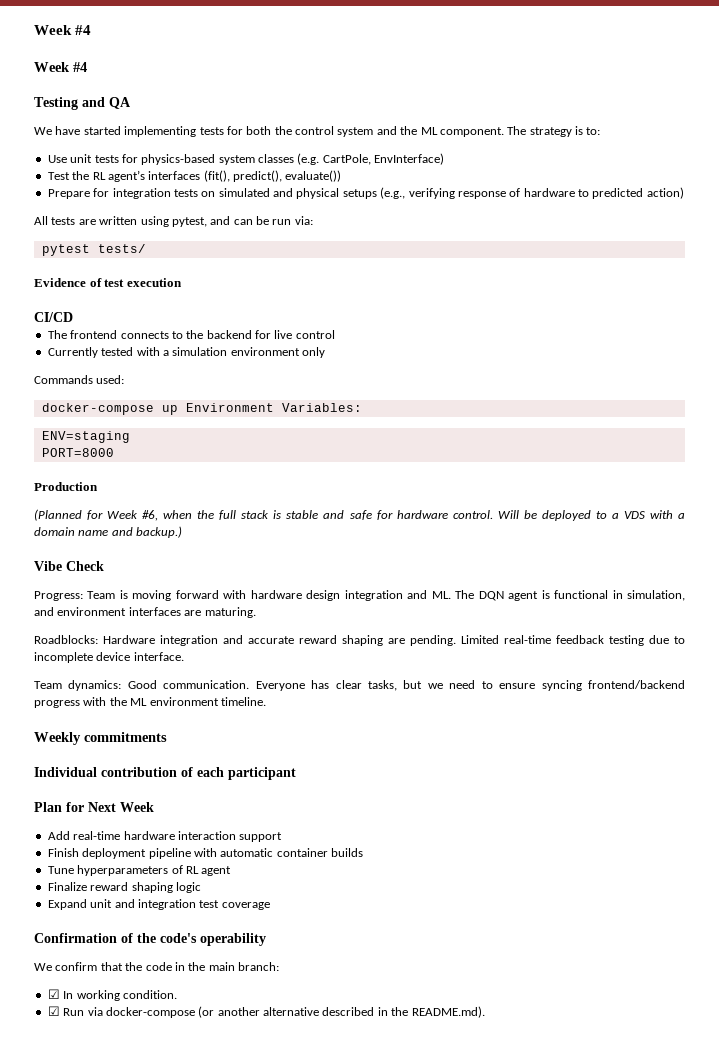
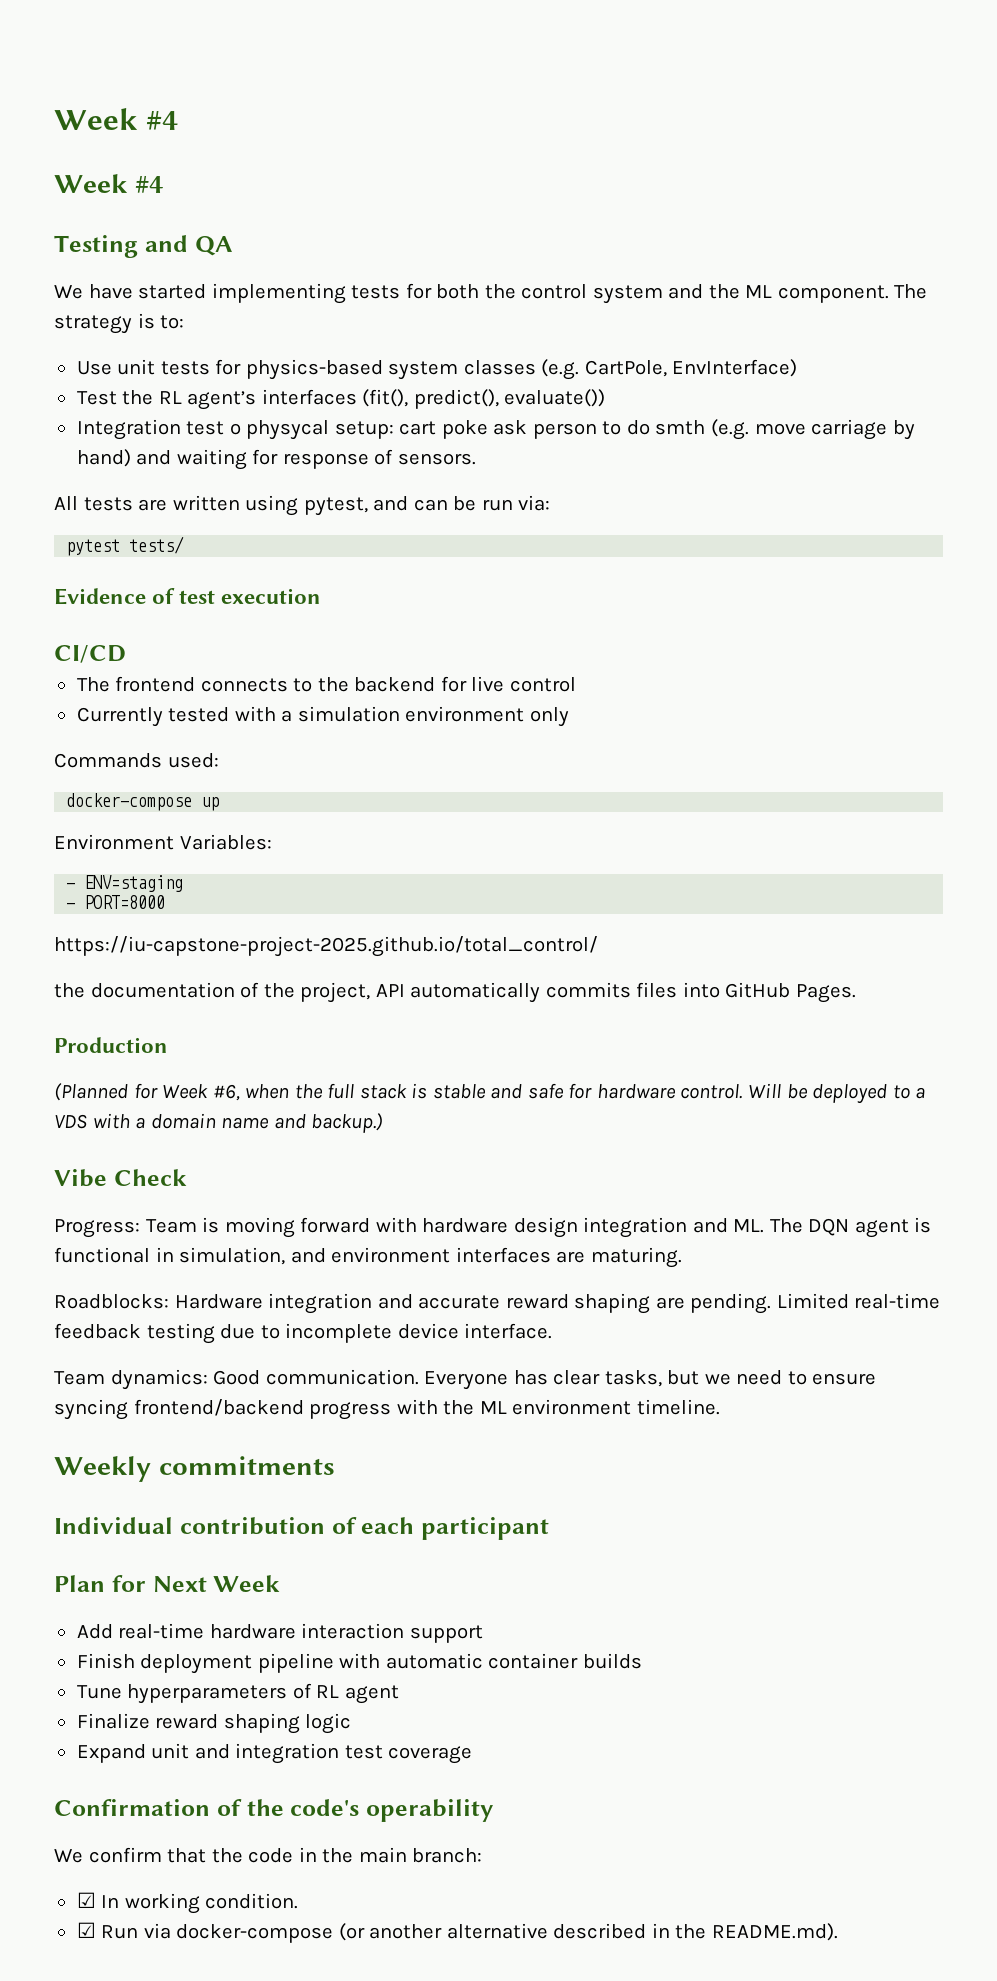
[47,187,684,199] Prepare for integration tests on simulated and physical setups (e.g., verifying response of hardware to predicted action) -> [76,419,915,440] [76,449,476,470] Integration test o physycal setup: cart poke ask person to do smth (e.g. move carriage by hand) and waiting for response of sensors.
(178, 410) none -> (220, 804) //
(362, 407) none -> [66,883,76,889] -
(130, 437) none -> [66,903,76,909] -
(114, 452) none -> [54,936,598,957] [54,982,856,1003] // https://iu-capstone-project-2025.github.io/total_control/ // the documentation of the project, API automatically commits files into GitHub Pages.

